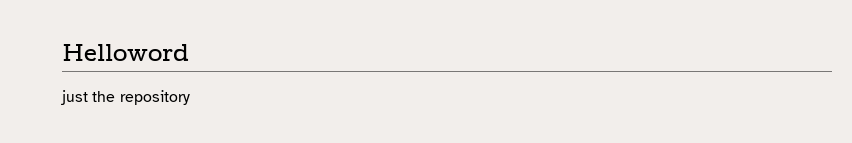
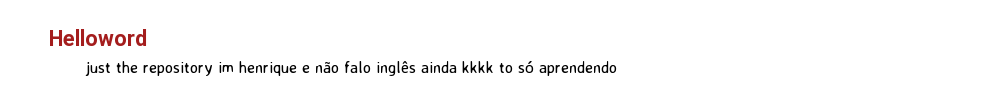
(190, 97) none -> [217,60,617,76] im henrique e não falo inglês ainda kkkk to só aprendendo

